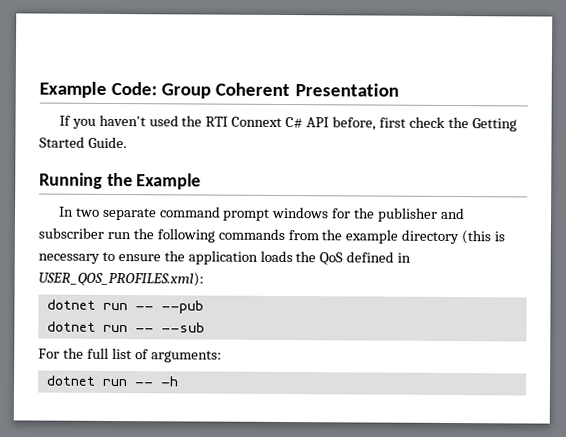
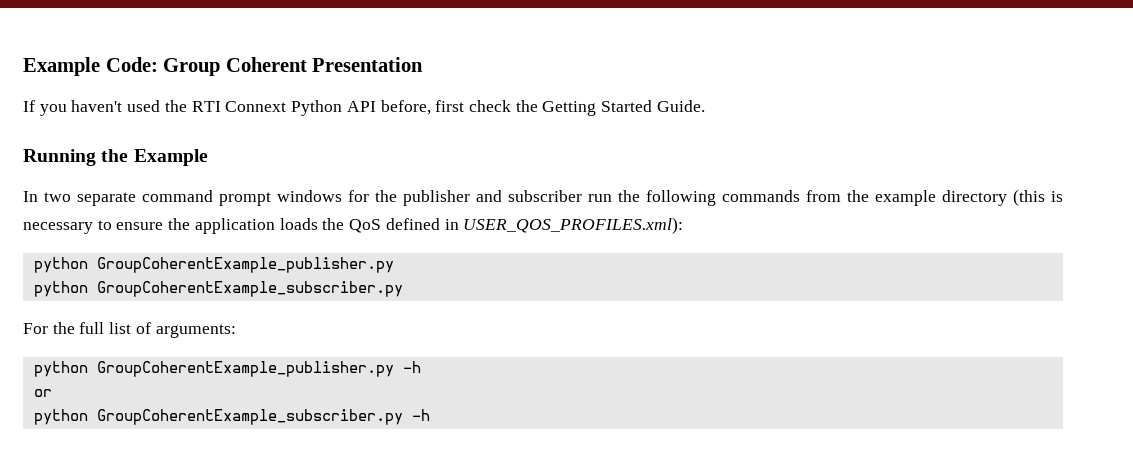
[285,117,304,129] C# -> [291,100,343,116] Python
[46,299,204,314] [46,321,205,333] dotnet run -- --pub // dotnet run -- --sub -> [33,257,394,273] [33,281,403,297] python GroupCoherentExample_publisher.py // python GroupCoherentExample_subscriber.py
[46,375,154,387] dotnet run -- -> [33,361,421,377] [33,389,52,397] [33,409,403,425] python GroupCoherentExample_publisher.py -h // or // python GroupCoherentExample_subscriber.py

